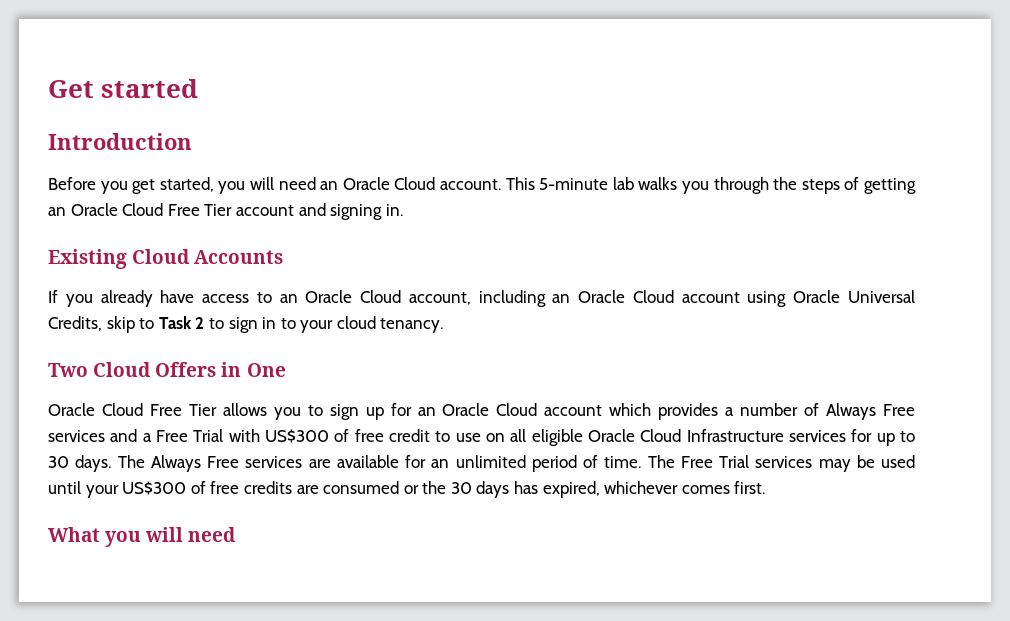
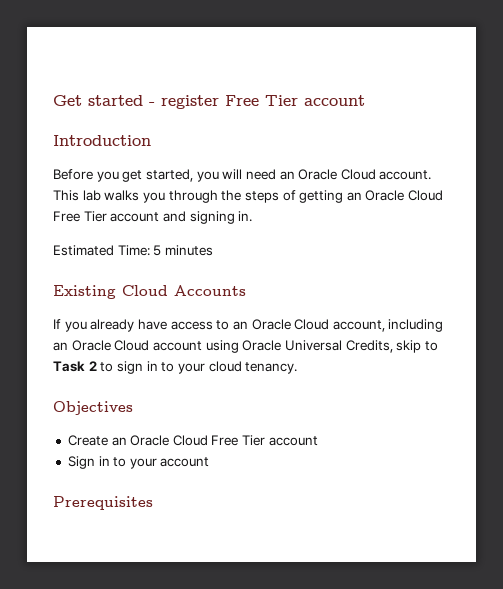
(199, 88) none -> [149,95,365,109] - register Free Tier account
[539,178,609,190] 5-minute -> (79, 195) none
(403, 210) none -> [53,245,213,256] // Estimated Time: 5 minutes
[48,362,286,377] [48,403,916,420] [48,429,916,446] [48,455,915,472] [48,481,766,498] [48,527,237,547] Two Cloud Offers in One // Oracle Cloud Free Tier allows you to sign up for an Oracle Cloud account which provides a number of Always Free services and a Free Trial with US$300 of free credit to use on all eligible Oracle Cloud Infrastructure services for up to 30 days. The Always Free services are available for an unlimited period of time. The Free Trial services may be used until your US$300 of free credits are consumed or the 30 days has expired, whichever comes first. // What you will need -> [53,401,133,415] [67,435,318,446] [67,456,210,469] [53,496,153,510] Objectives // Create an Oracle Cloud Free Tier account // Sign in to your account // Prerequisites

